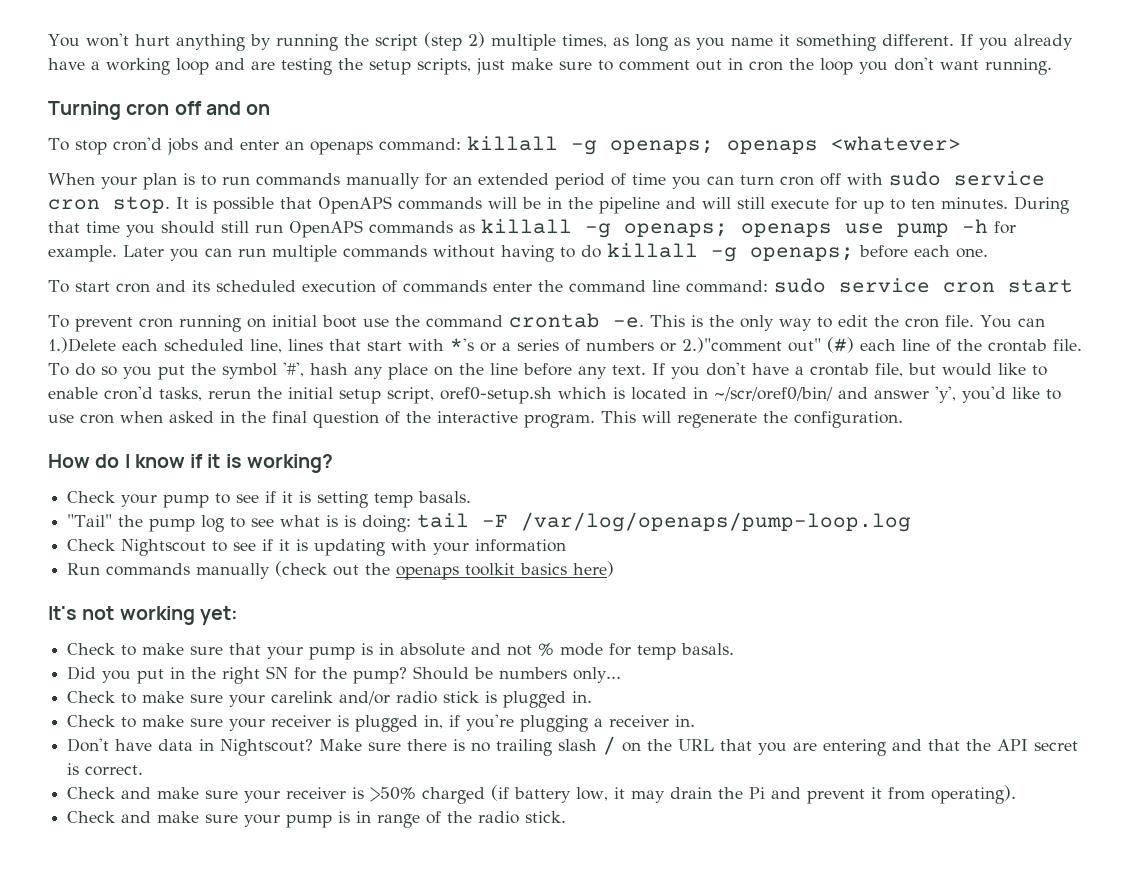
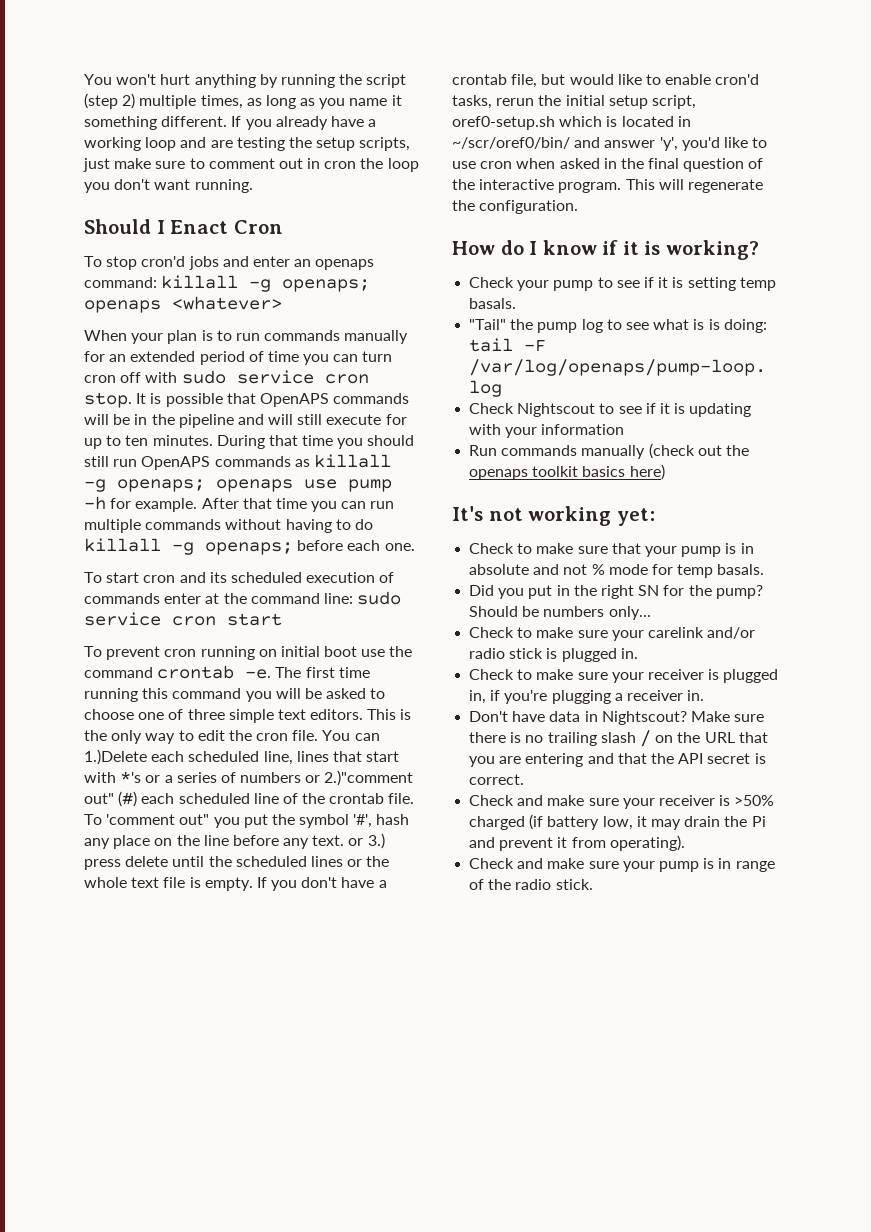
[48,101,271,120] Turning cron off and on -> [84,219,283,234] Should I Enact Cron
[123,245,164,257] Later -> [201,498,307,509] After that time
[537,280,768,293] the command line command: -> [205,593,353,604] at the command line:
(644, 322) none -> [275,667,370,678] [84,688,386,702] [84,709,364,723] The first time running this command you will be asked to choose one of three simple text editors.
(896, 345) none -> [178,793,250,804] scheduled
[74,363,117,376] do so -> [106,814,210,825] 'comment out"
(646, 370) none -> [348,833,385,849] [84,856,390,870] [84,877,253,891] or 3.) press delete until the scheduled lines or the whole text file is empty.

